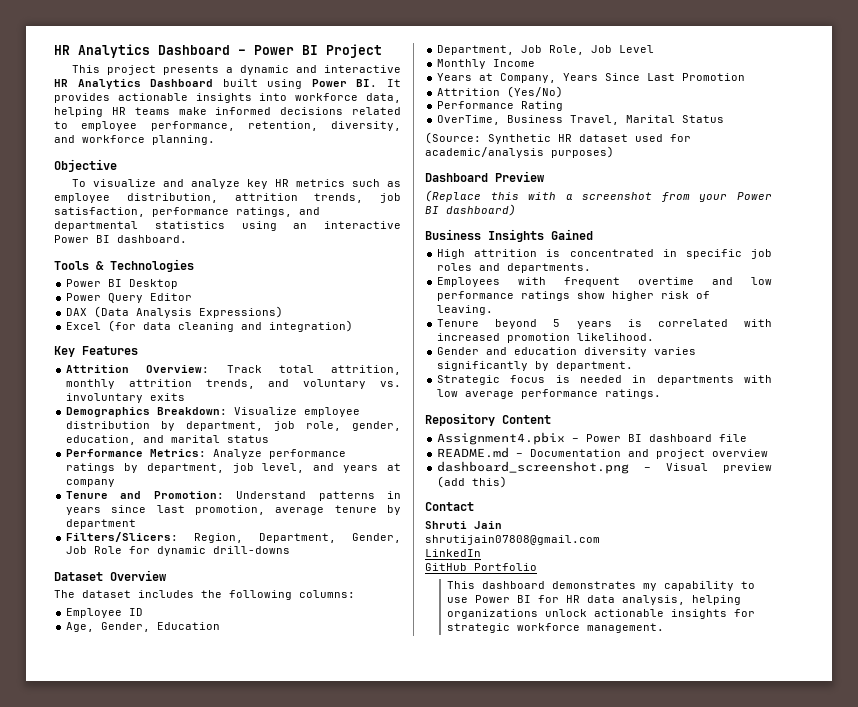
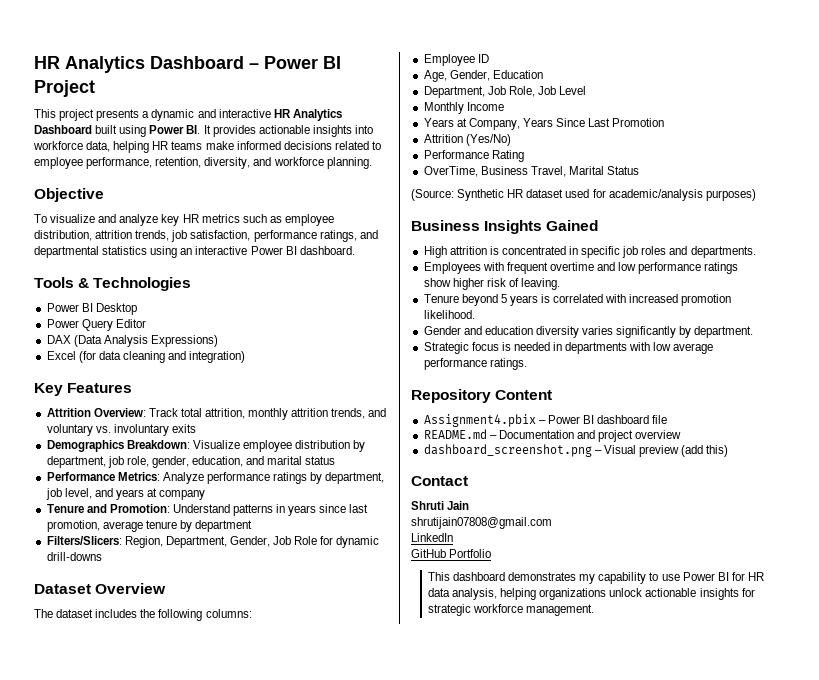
[425,171,545,182] [425,190,772,202] [425,204,516,216] // Dashboard Preview // (Replace this with a screenshot from your Power BI dashboard) -> (756, 195) none

